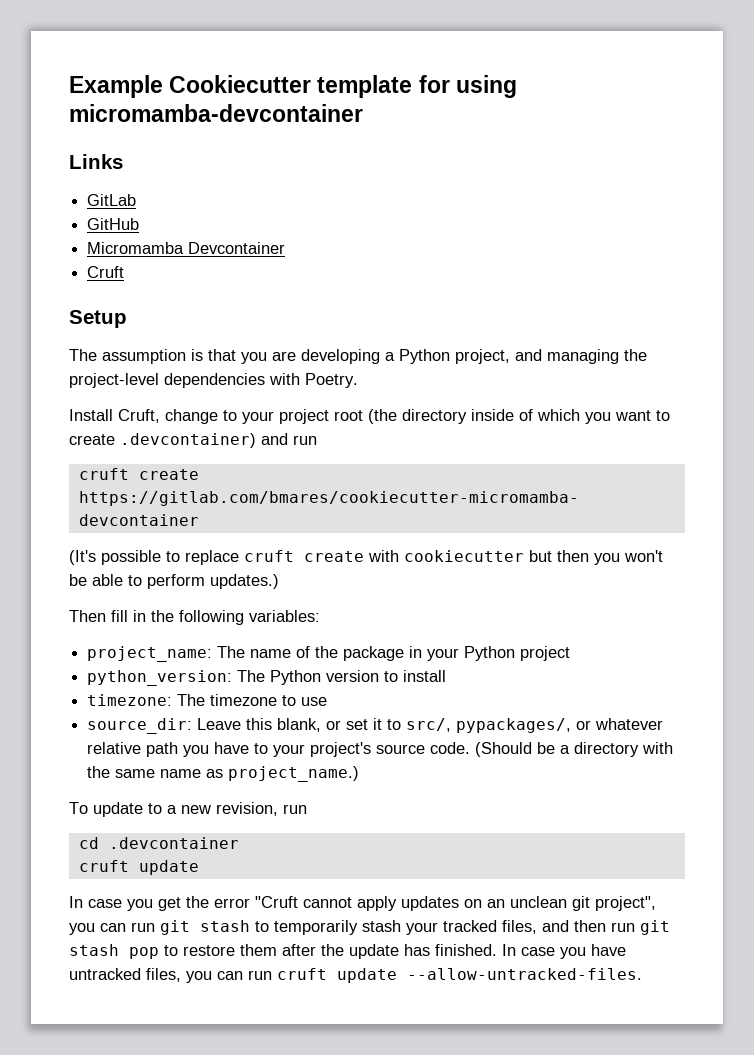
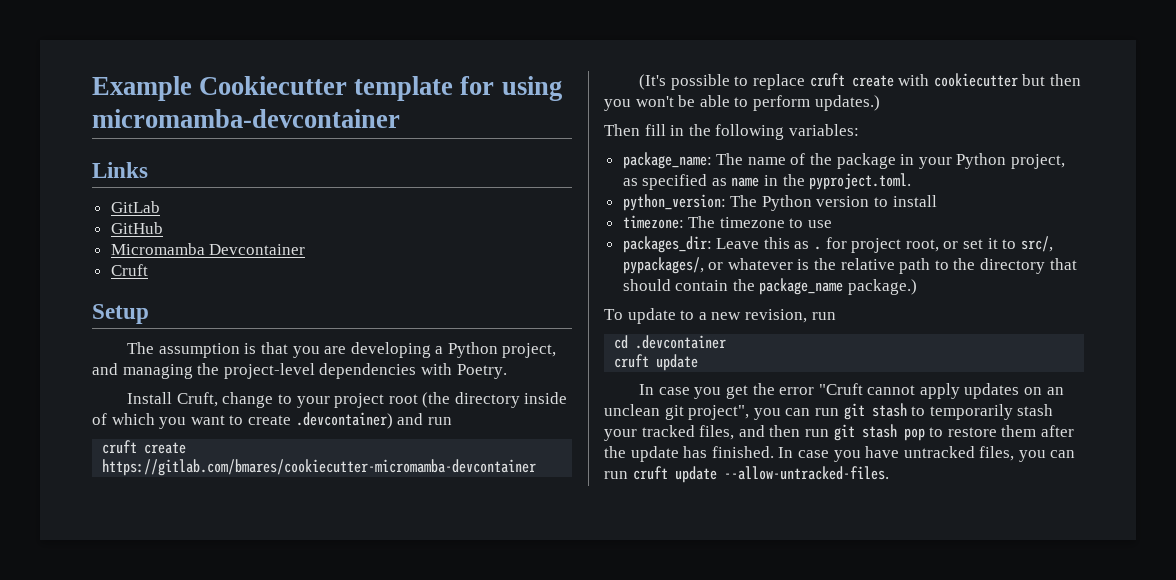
[87,646,213,662] project_name: -> [622,152,712,169] package_name:
[520,646,571,661] project -> [1011,154,1066,169] [622,173,912,190] project, as specified as name in the pyproject.toml.
[87,718,193,734] source_dir: -> [622,236,712,253] packages_dir:
[277,718,322,732] blank, -> [794,237,939,253] as . for project root,
[87,742,674,757] [87,766,360,782] relative path you have to your project's source code. (Should be a directory with the same name as project_name.) -> [797,258,1077,274] [622,278,918,295] is the relative path to the directory that should contain the package_name package.)

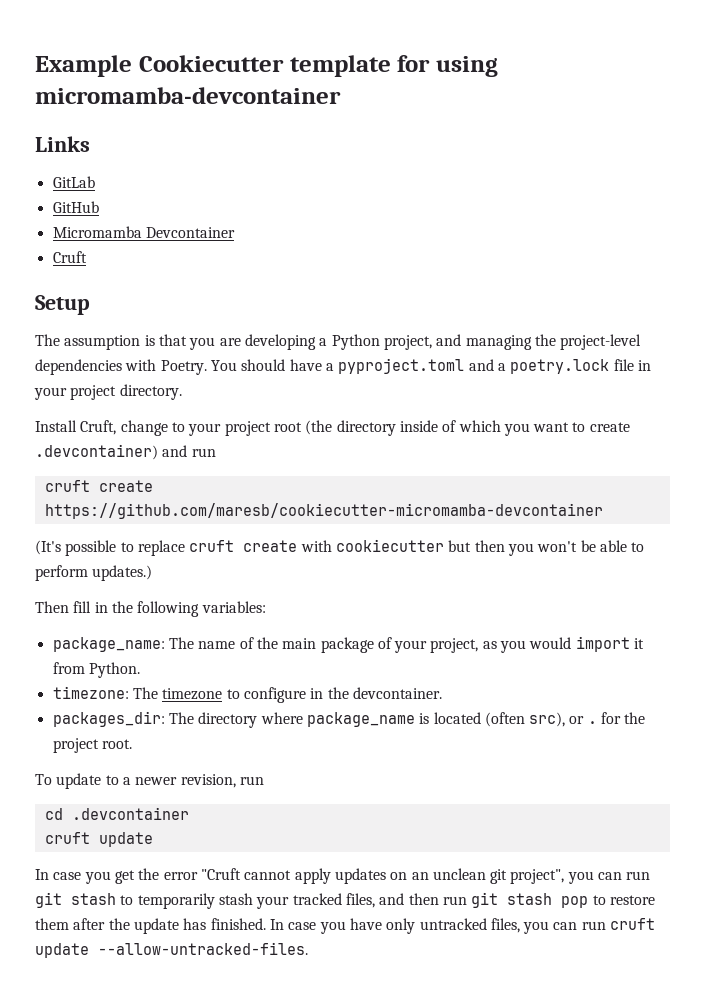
(507, 371) none -> [210,358,651,374] [34,384,182,400] You should have a pyproject.toml and a poetry.lock file in your project directory.
[102,459,537,476] https://gitlab.com/bmares/cookiecutter-micromamba-devcontainer -> [44,503,603,519] https://github.com/maresb/cookiecutter-micromamba-devcontainer
[836,153,1066,169] [622,173,912,190] [622,194,937,211] [622,215,833,229] [622,236,1053,253] [622,257,1077,274] [622,278,918,295] package in your Python project, as specified as name in the pyproject.toml. // python_version: The Python version to install // timezone: The timezone to use // packages_dir: Leave this as . for project root, or set it to src/, pypackages/, or whatever is the relative path to the directory that should contain the package_name package.) -> [282,636,645,653] [52,662,140,678] [52,686,442,703] [52,711,646,728] [52,738,132,753] main package of your project, as you would import it from Python. // timezone: The timezone to configure in the devcontainer. // packages_dir: The directory where package_name is located (often src), or . for the project root.
[711,312,742,320] new -> [135,777,178,785] newer
(900, 452) none -> [386,918,416,934] only

